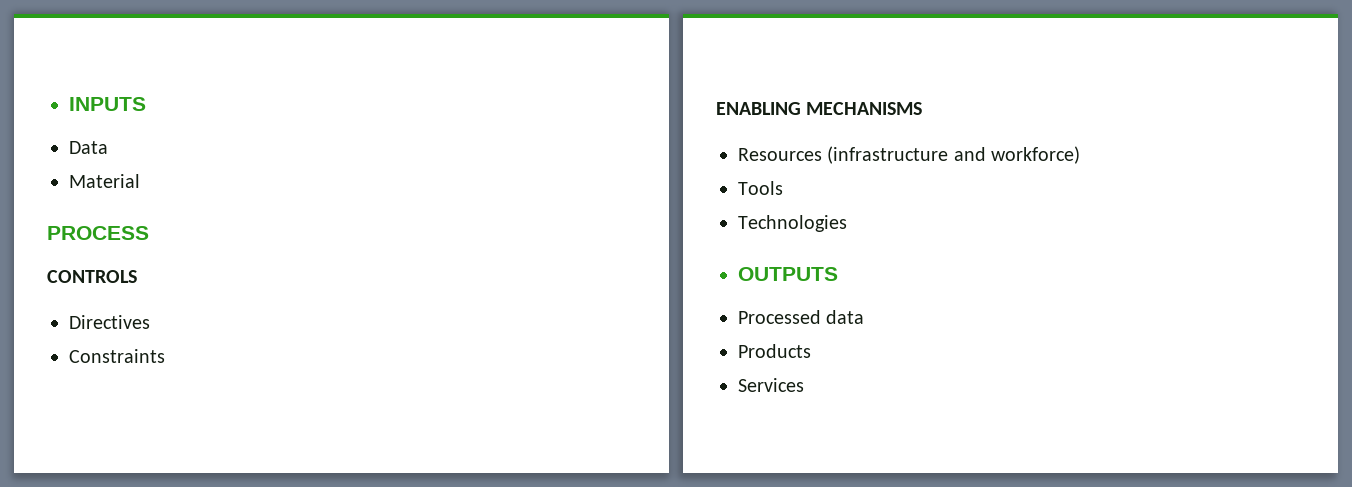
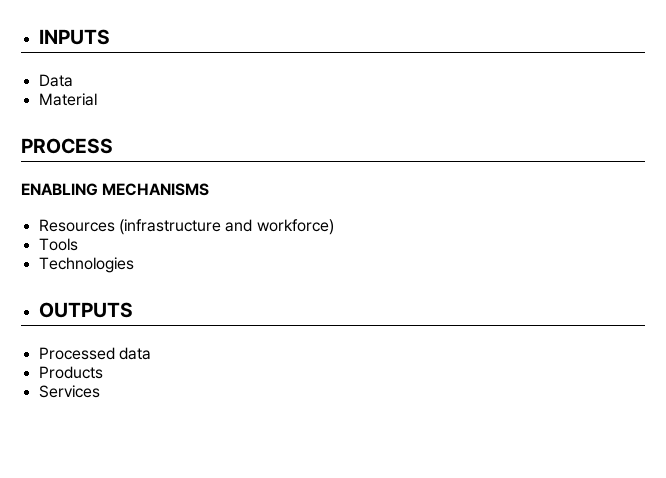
[47,270,137,283] [69,315,150,329] [69,349,165,363] // CONTROLS // Directives // Constraints -> (113, 146) none

